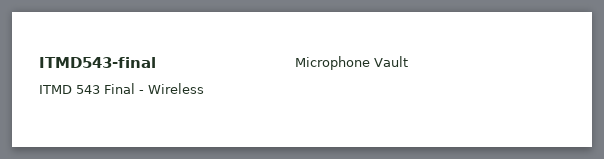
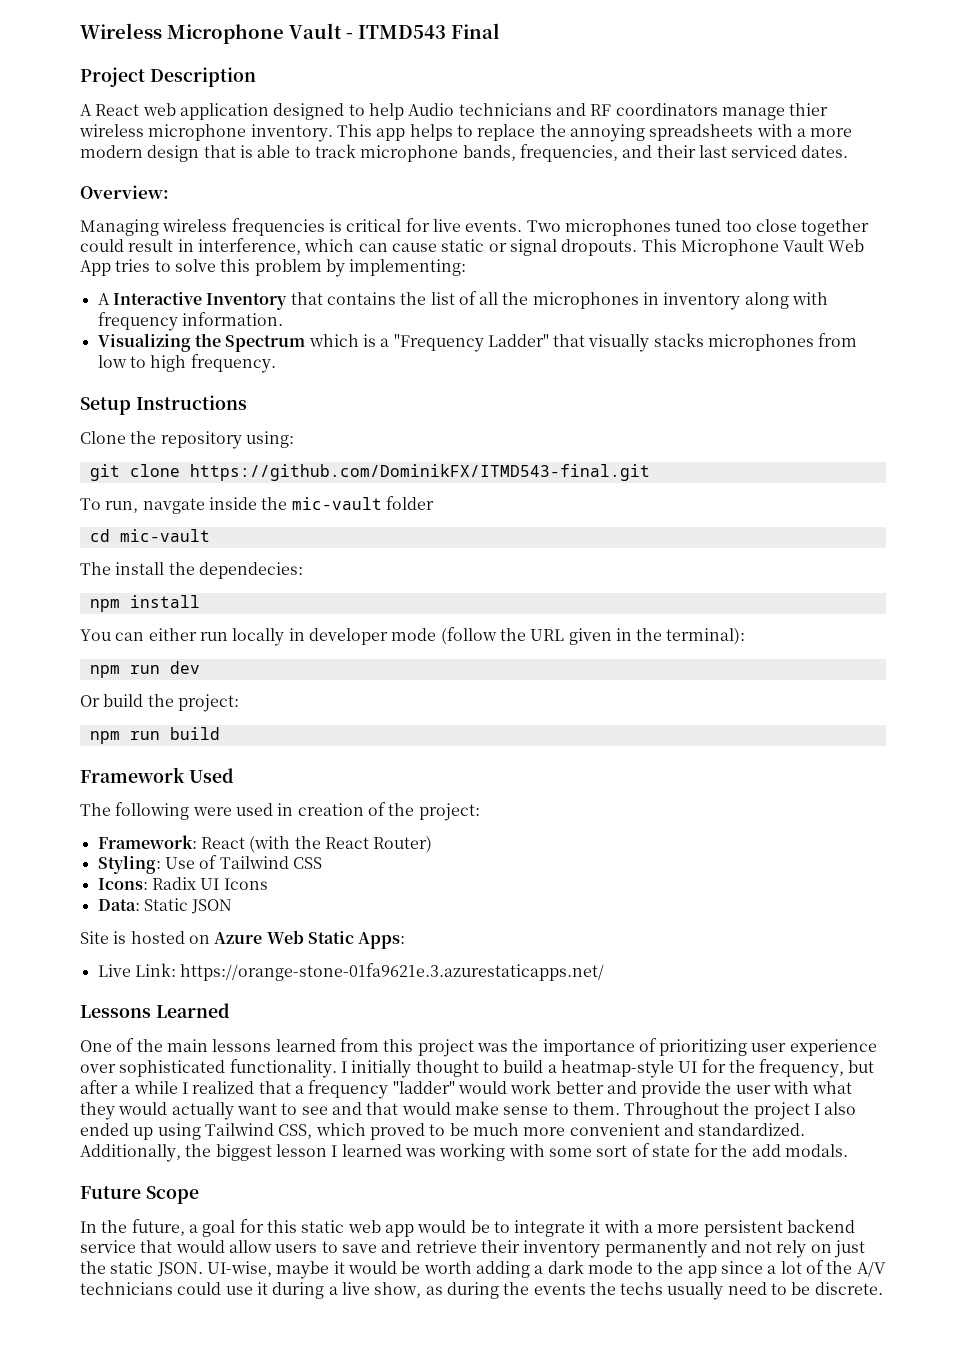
[39,57,156,68] [39,83,204,94] [295,56,408,70] ITMD543-final // ITMD 543 Final - Wireless Microphone Vault -> [80,23,500,44] [80,67,256,87] [80,103,829,120] [79,124,853,142] [80,144,849,162] [80,185,169,199] [80,218,870,236] [80,238,865,256] [80,259,467,277] [97,291,829,310] [97,312,283,331] [97,333,858,352] [97,354,276,373] [80,395,247,415] [80,431,294,449] [89,464,650,481] [80,496,434,514] [89,529,210,542] [80,562,303,579] [89,595,200,612] [80,627,746,646] [89,661,200,678] [80,694,239,712] [89,727,220,744] [80,767,234,783] [80,802,480,821] [97,835,433,853] [97,855,322,874] [97,877,268,890] [97,898,233,914] [80,930,406,949] [97,963,605,981] [80,1003,230,1018] [80,1038,877,1057] [80,1059,875,1078] [80,1080,853,1099] [80,1101,857,1120] [80,1123,806,1140] [80,1143,849,1162] [80,1186,199,1204] [80,1219,856,1237] [80,1240,866,1258] [80,1260,886,1279] [80,1282,883,1300] Wireless Microphone Vault - ITMD543 Final // Project Description // A React web application designed to help Audio technicians and RF coordinators manage thier wireless microphone inventory. This app helps to replace the annoying spreadsheets with a more modern design that is able to track microphone bands, frequencies, and their last serviced dates. // Overview: // Managing wireless frequencies is critical for live events. Two microphones tuned too close together could result in interference, which can cause static or signal dropouts. This Microphone Vault Web App tries to solve this problem by implementing: // A Interactive Inventory that contains the list of all the microphones in inventory along with frequency information. // Visualizing the Spectrum which is a "Frequency Ladder" that visually stacks microphones from low to high frequency. // Setup Instructions // Clone the repository using: // git clone https://github.com/DominikFX/ITMD543-final.git // To run, navgate inside the mic-vault folder // cd mic-vault // The install the dependecies: // npm install // You can either run locally in developer mode (follow the URL given in the terminal): // npm run dev // Or build the project: // npm run build // Framework Used // The following were used in creation of the project: // Framework: React (with the React Router) // Styling: Use of Tailwind CSS // Icons: Radix UI Icons // Data: Static JSON // Site is hosted on Azure Web Static Apps: // Live Link: https://orange-stone-01fa9621e.3.azurestaticapps.net/ // Lessons Learned // One of the main lessons learned from this project was the importance of prioritizing user experience over sophisticated functionality. I initially thought to build a heatmap-style UI for the frequency, but after a while I realized that a frequency "ladder" would work better and provide the user with what they would actually want to see and that would make sense to them. Throughout the project I also ended up using Tailwind CSS, which proved to be much more convenient and standardized. Additionally, the biggest lesson I learned was working with some sort of state for the add modals. // Future Scope // In the future, a goal for this static web app would be to integrate it with a more persistent backend service that would allow users to save and retrieve their inventory permanently and not rely on just the static JSON. UI-wise, maybe it would be worth adding a dark mode to the app since a lot of the A/V technicians could use it during a live show, as during the events the techs usually need to be discrete.

